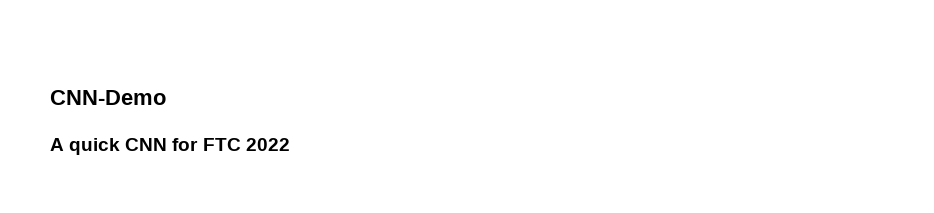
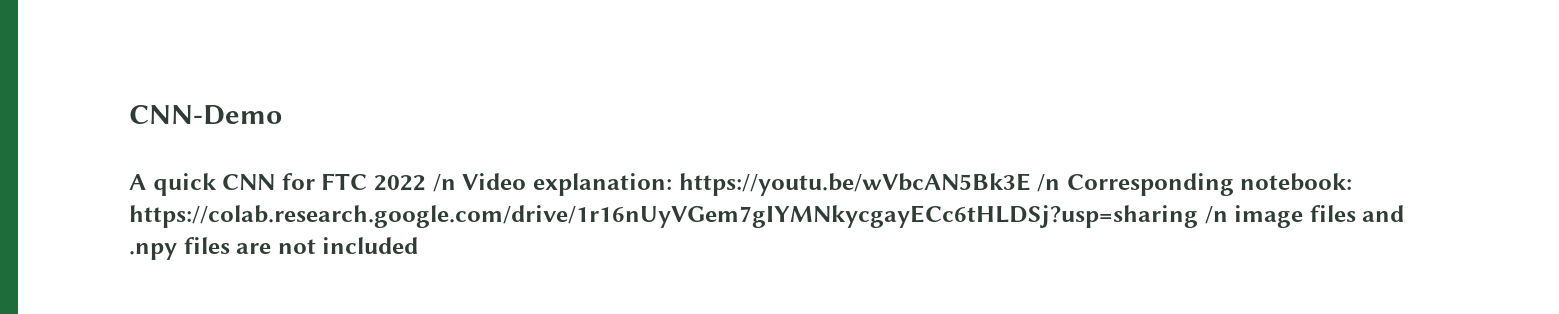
(290, 144) none -> [432,173,1353,196] [129,205,1405,228] [129,237,419,260] /n Video explanation: https://youtu.be/wVbcAN5Bk3E /n Corresponding notebook: https://colab.research.google.com/drive/1r16nUyVGem7gIYMNkycgayECc6tHLDSj?usp=sharing /n image files and .npy files are not included

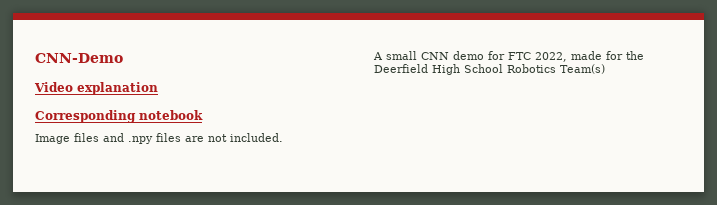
[129,173,1353,196] [129,205,1304,228] A quick CNN for FTC 2022 /n Video explanation: https://youtu.be/wVbcAN5Bk3E /n Corresponding notebook: https://colab.research.google.com/drive/1r16nUyVGem7gIYMNkycgayECc6tHLDSj?usp=sharing /n image -> [34,82,158,95] [35,110,203,123] [35,134,70,144] Video explanation // Corresponding notebook // Image
[322,237,419,254] included -> [230,133,283,142] [373,51,644,62] [374,64,605,75] included. // A small CNN demo for FTC 2022, made for the Deerfield High School Robotics Team(s)

